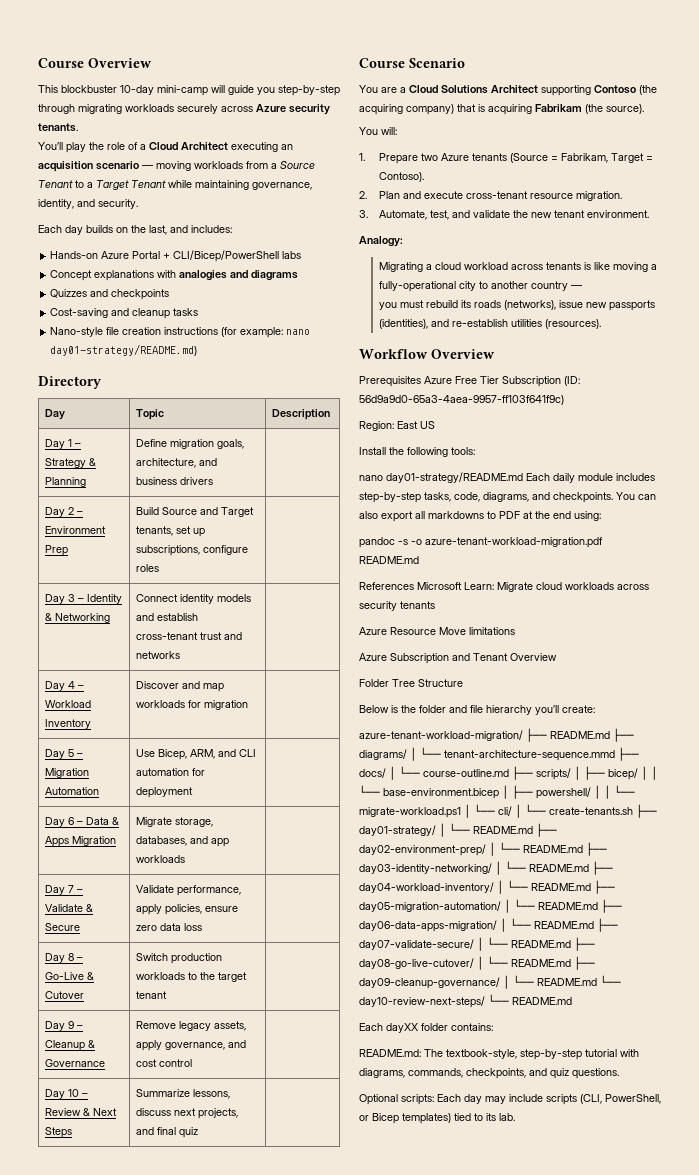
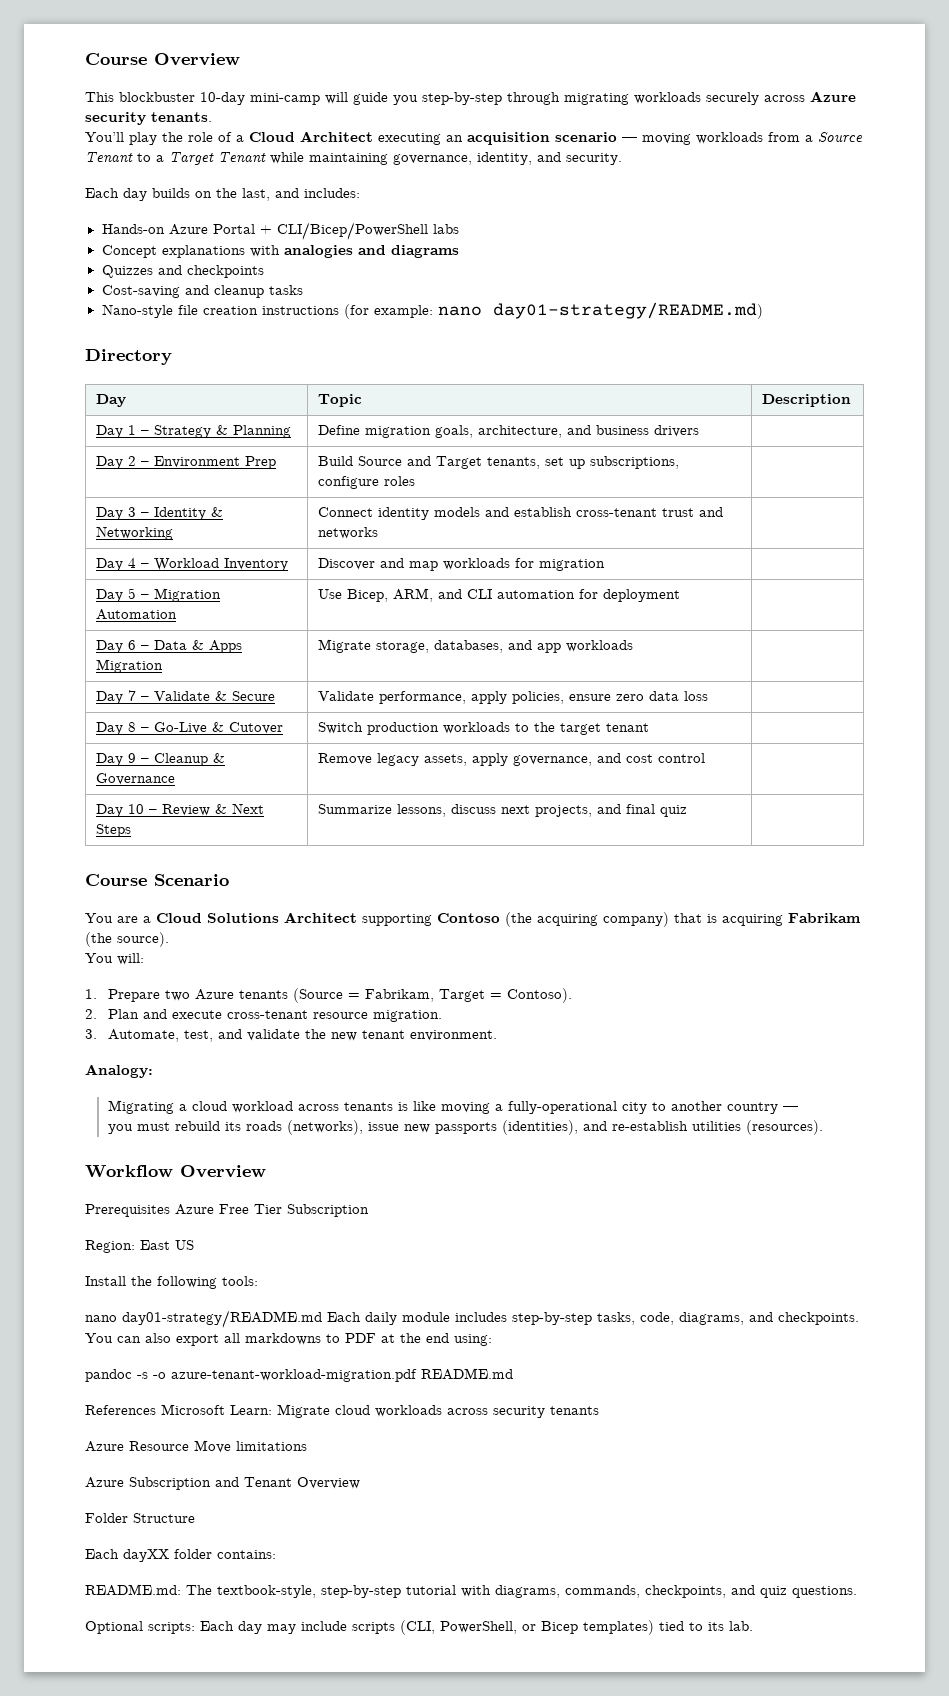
[564,376,580,386] [359,395,564,405] (ID: 56d9a9d0-65a3-4aea-9957-ff103f641f9c) -> (369, 1210) none
[392,679,415,687] Tree -> (128, 1518) none
[359,705,595,715] [359,728,634,742] [359,747,639,761] [359,766,658,780] [359,785,635,799] [359,804,657,818] [359,823,557,837] [359,842,607,856] [359,861,613,875] [359,880,615,894] [359,899,622,913] [359,918,618,932] [359,937,595,951] [359,956,595,970] [359,975,621,989] [359,994,572,1008] // Below is the folder and file hierarchy you’ll create: // azure-tenant-workload-migration/ ├── README.md ├── diagrams/ │ └── tenant-architecture-sequence.mmd ├── docs/ │ └── course-outline.md ├── scripts/ │ ├── bicep/ │ │ └── base-environment.bicep │ ├── powershell/ │ │ └── migrate-workload.ps1 │ └── cli/ │ └── create-tenants.sh ├── day01-strategy/ │ └── README.md ├── day02-environment-prep/ │ └── README.md ├── day03-identity-networking/ │ └── README.md ├── day04-workload-inventory/ │ └── README.md ├── day05-migration-automation/ │ └── README.md ├── day06-data-apps-migration/ │ └── README.md ├── day07-validate-secure/ │ └── README.md ├── day08-go-live-cutover/ │ └── README.md ├── day09-cleanup-governance/ │ └── README.md └── day10-review-next-steps/ └── README.md -> (195, 1518) none

